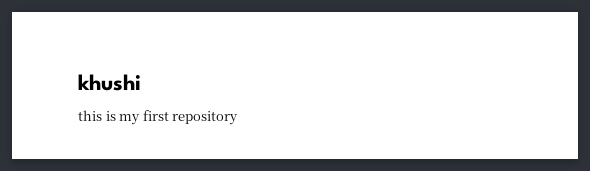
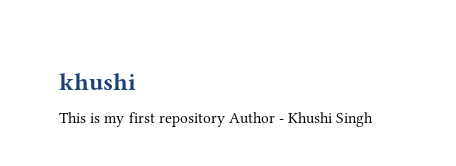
[78,110,102,121] this -> [59,112,86,123] This
(239, 118) none -> [228,112,374,127] Author - Khushi Singh

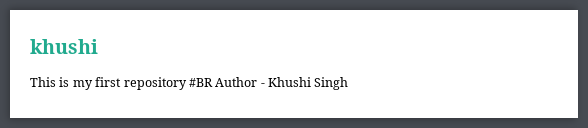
(225, 120) none -> [188,78,213,87] #BR

